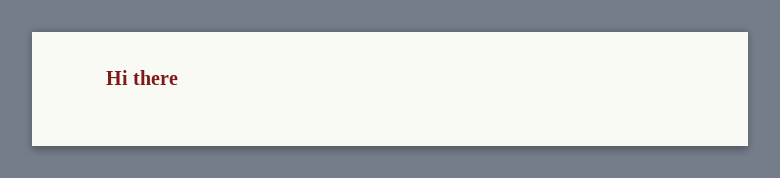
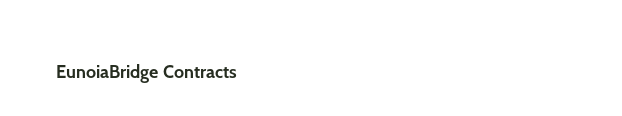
[106,70,179,85] Hi there -> [56,64,237,83] EunoiaBridge Contracts

